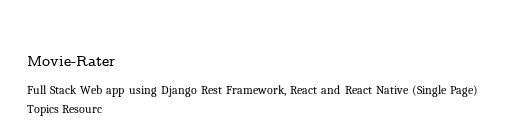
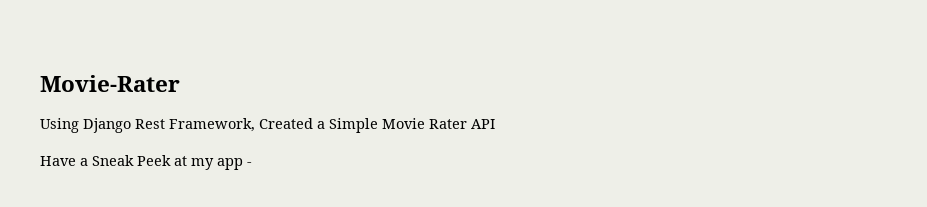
[27,85,478,97] [27,105,103,116] Full Stack Web app using Django Rest Framework, React and React Native (Single Page) Topics Resourc -> [40,118,495,133] [40,155,252,170] Using Django Rest Framework, Created a Simple Movie Rater API // Have a Sneak Peek at my app -

